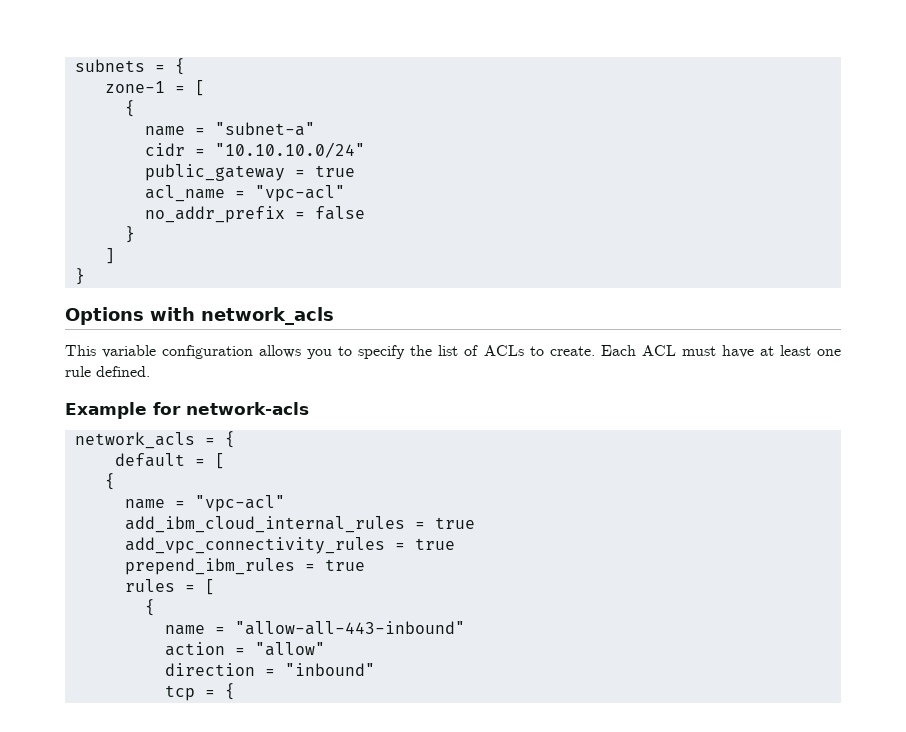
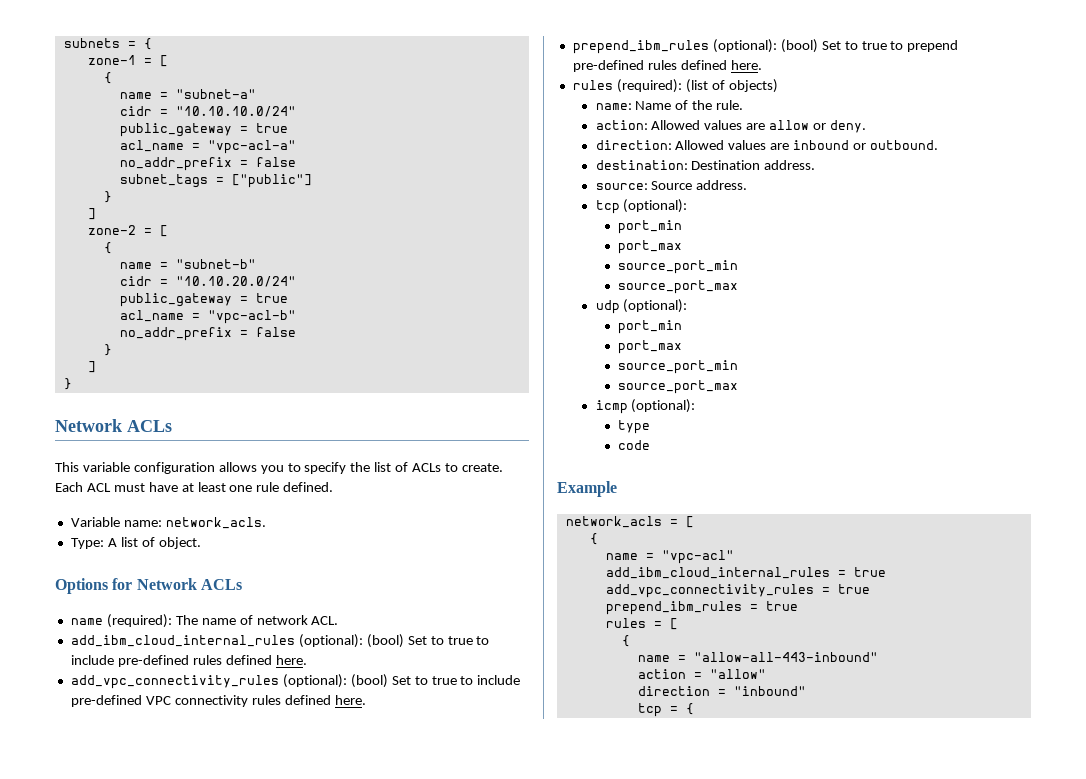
[254,185,345,202] "vpc-acl" -> [207,140,296,154] [119,157,296,171] [119,174,312,188] [103,191,112,203] [87,208,96,220] [87,225,168,237] [103,242,112,254] [119,259,256,269] [119,276,296,287] [119,293,288,307] [119,310,296,324] "vpc-acl-a" // no_addr_prefix = false // subnet_tags = ["public"] // } // ] // zone-2 = [ // { // name = "subnet-b" // cidr = "10.10.20.0/24" // public_gateway = true // acl_name = "vpc-acl-b"
[65,307,334,325] Options with network_acls -> [55,419,172,432] Network ACLs
(150, 371) none -> [70,517,266,529] [70,537,201,549] [55,578,242,594] [70,614,339,628] [70,634,490,648] [70,655,307,667] [70,674,521,689] [70,695,366,707] [572,39,959,54] [572,60,762,72] [572,79,778,93] [595,100,744,110] [595,120,867,133] [595,140,939,150] [595,160,816,170] [595,180,748,190] [595,199,688,214] [618,220,683,234] [618,240,683,254] [618,260,739,274] [618,280,739,294] [595,299,688,314] [618,320,683,334] [618,340,683,354] [618,360,739,374] [618,380,739,394] [595,399,696,414] [618,420,651,434] [618,440,651,450] // Variable name: network_acls. // Type: A list of object. // Options for Network ACLs // name (required): The name of network ACL. // add_ibm_cloud_internal_rules (optional): (bool) Set to true to include pre-defined rules defined here. // add_vpc_connectivity_rules (optional): (bool) Set to true to include pre-defined VPC connectivity rules defined here. // prepend_ibm_rules (optional): (bool) Set to true to prepend pre-defined rules defined here. // rules (required): (list of objects) // name: Name of the rule. // action: Allowed values are allow or deny. // direction: Allowed values are inbound or outbound. // destination: Destination address. // source: Source address. // tcp (optional): // port_min // port_max // source_port_min // source_port_max // udp (optional): // port_min // port_max // source_port_min // source_port_max // icmp (optional): // type // code
[153,402,309,415] for network-acls -> (617, 489) none
[224,431,235,448] [114,453,205,467] { // default = -> (678, 522) none

